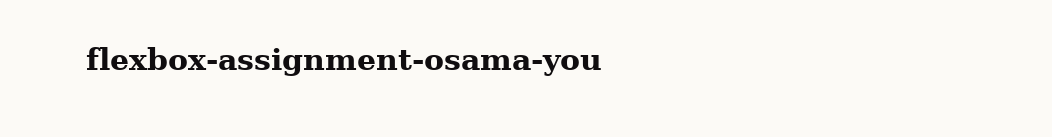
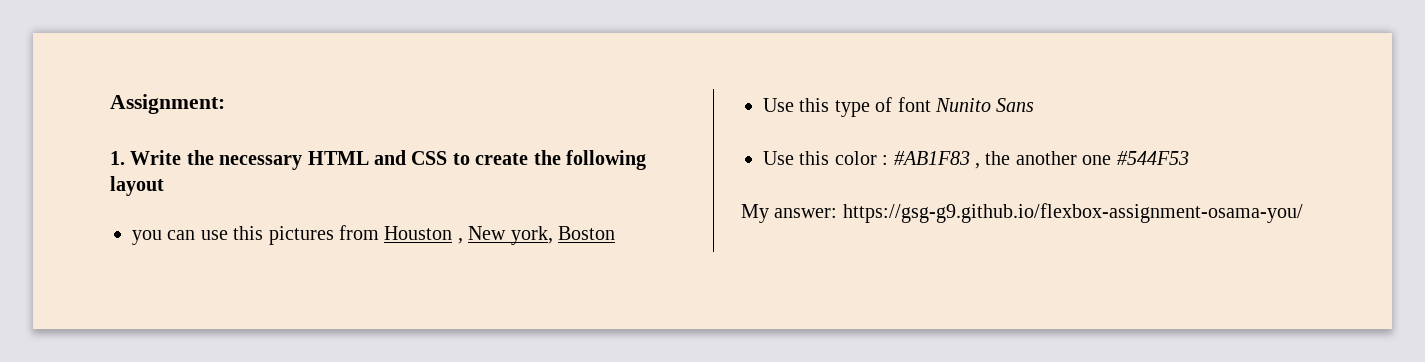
[86,47,602,76] flexbox-assignment-osama-you -> [110,94,225,114] [110,150,646,170] [110,176,164,196] [132,225,615,245] [763,97,1035,117] [763,151,1189,169] [741,203,1303,223] Assignment: // 1. Write the necessary HTML and CSS to create the following layout // you can use this pictures from Houston , New york, Boston // Use this type of font Nunito Sans // Use this color : #AB1F83 , the another one #544F53 // My answer: https://gsg-g9.github.io/flexbox-assignment-osama-you/

